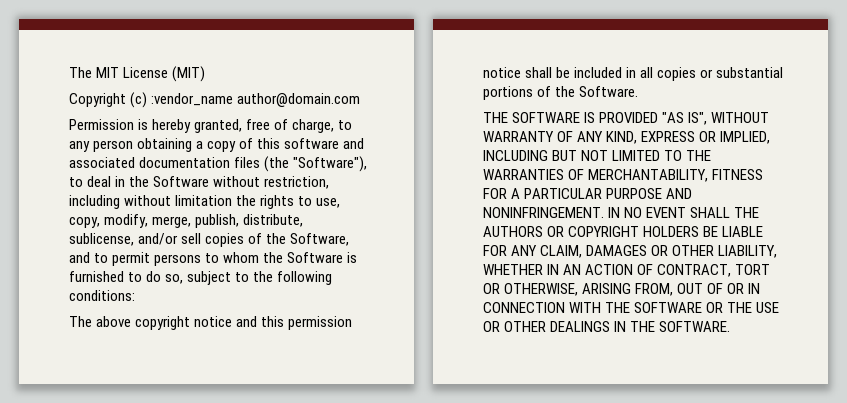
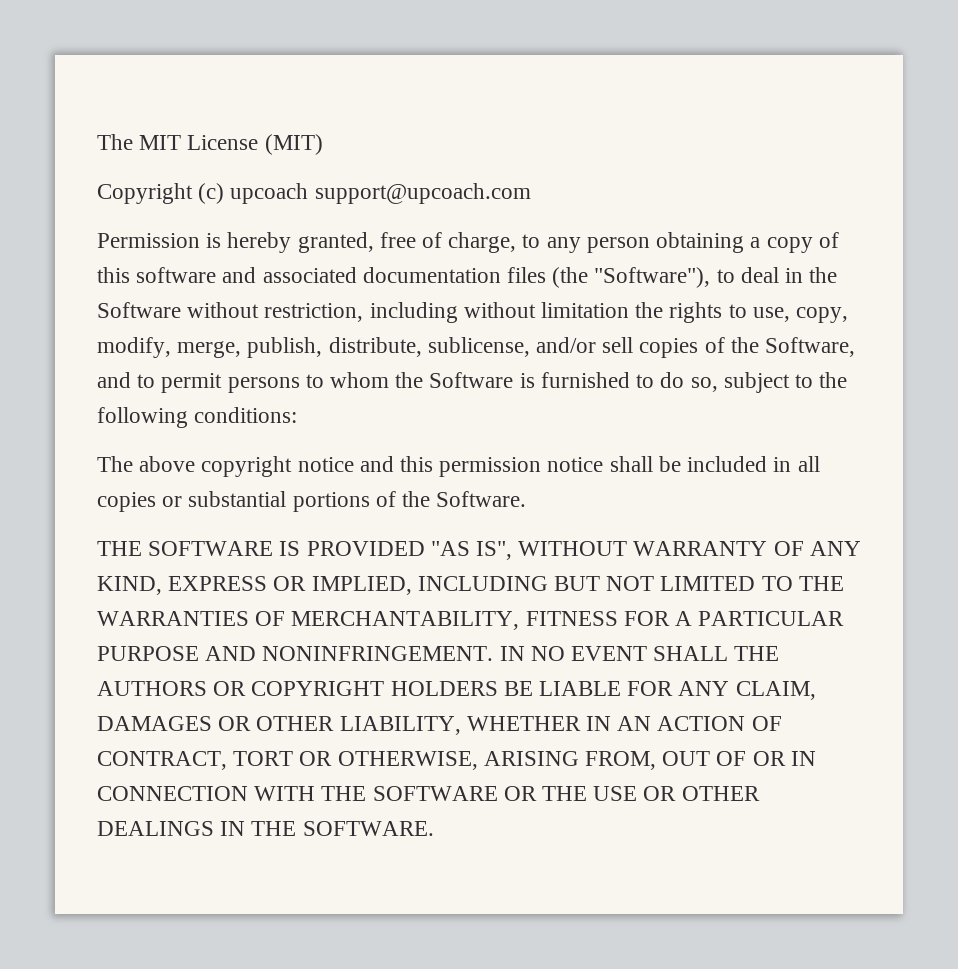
[151,93,361,107] :vendor_name author@domain.com -> [230,183,531,204] upcoach support@upcoach.com

